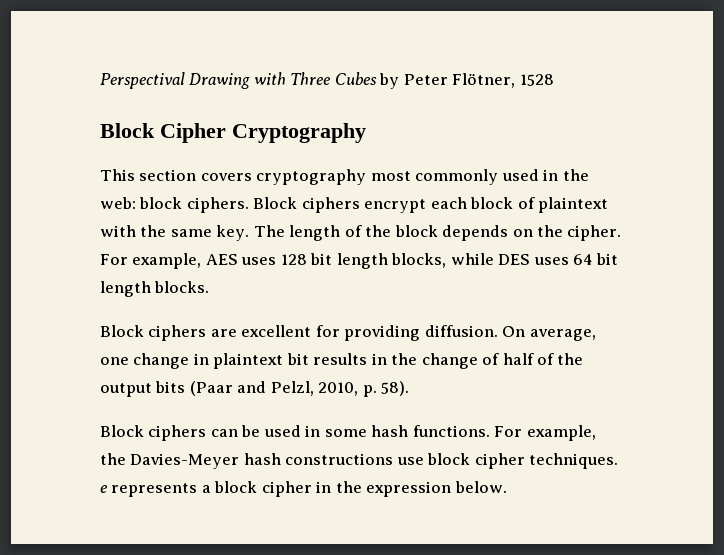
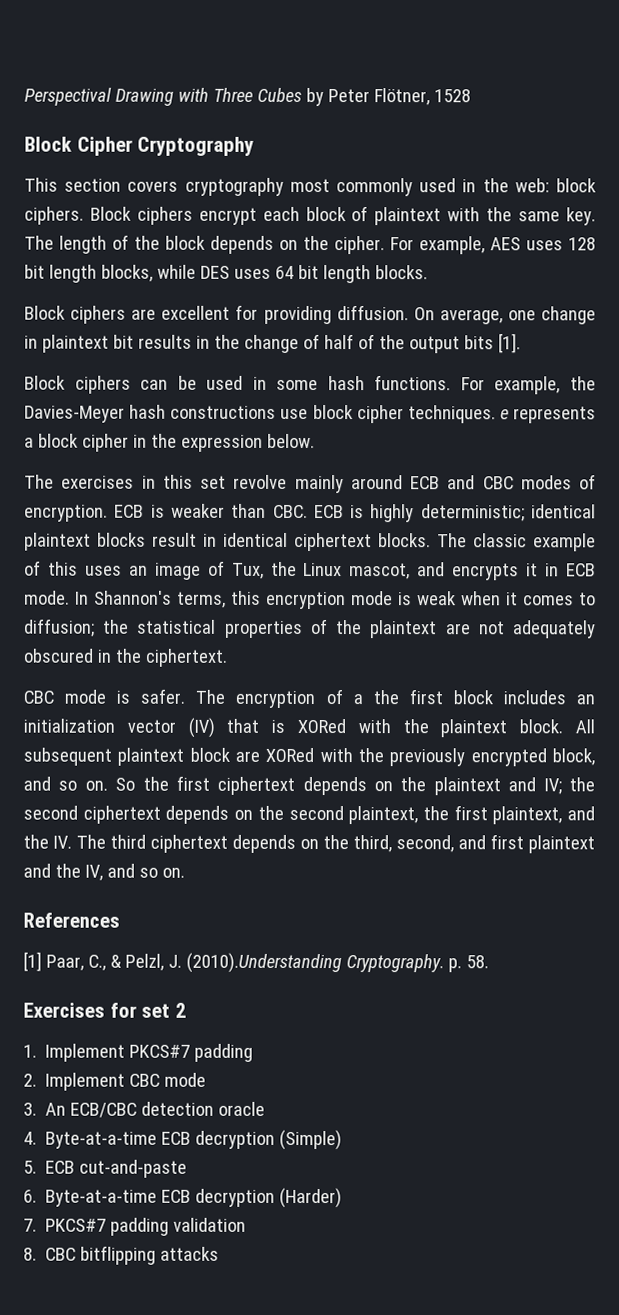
[189,381,410,397] (Paar and Pelzl, 2010, p. 58). -> [497,333,521,354] [1].
(507, 487) none -> [24,474,596,494] [24,503,596,523] [24,532,596,552] [24,560,597,581] [24,590,596,610] [24,618,596,639] [23,648,228,667] [23,688,595,709] [23,717,595,738] [23,747,595,767] [23,775,595,796] [23,805,595,825] [23,834,595,854] [23,863,185,881] [23,912,120,928] [23,951,489,974] [23,1002,186,1018] [23,1043,254,1062] [23,1072,207,1091] [23,1101,266,1118] [23,1129,343,1151] [23,1159,188,1178] [23,1187,343,1209] [23,1217,247,1236] [23,1245,220,1265] // The exercises in this set revolve mainly around ECB and CBC modes of encryption. ECB is weaker than CBC. ECB is highly deterministic; identical plaintext blocks result in identical ciphertext blocks. The classic example of this uses an image of Tux, the Linux mascot, and encrypts it in ECB mode. In Shannon's terms, this encryption mode is weak when it comes to diffusion; the statistical properties of the plaintext are not adequately obscured in the ciphertext. // CBC mode is safer. The encryption of a the first block includes an initialization vector (IV) that is XORed with the plaintext block. All subsequent plaintext block are XORed with the previously encrypted block, and so on. So the first ciphertext depends on the plaintext and IV; the second ciphertext depends on the second plaintext, the first plaintext, and the IV. The third ciphertext depends on the third, second, and first plaintext and the IV, and so on. // References // [1] Paar, C., & Pelzl, J. (2010).Understanding Cryptography. p. 58. // Exercises for set 2 // 1. Implement PKCS#7 padding // 2. Implement CBC mode // 3. An ECB/CBC detection oracle // 4. Byte-at-a-time ECB decryption (Simple) // 5. ECB cut-and-paste // 6. Byte-at-a-time ECB decryption (Harder) // 7. PKCS#7 padding validation // 8. CBC bitflipping attacks

